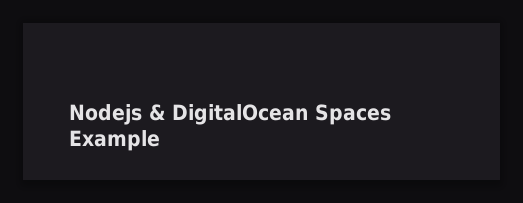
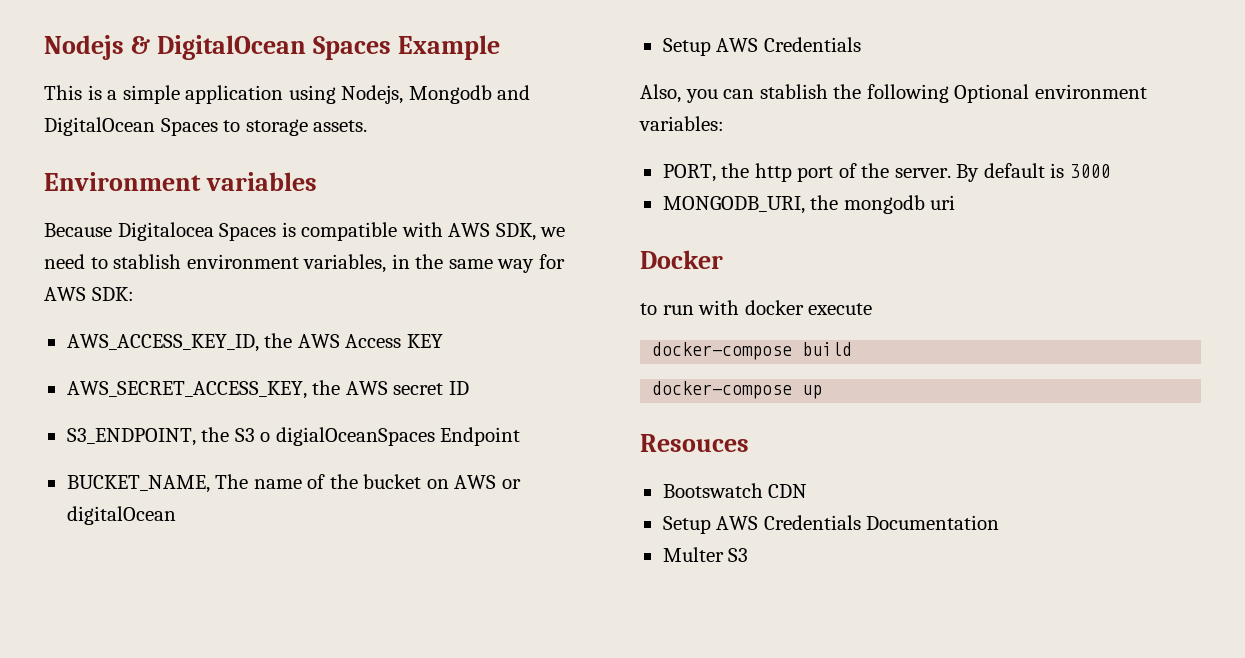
(160, 140) none -> [44,85,531,104] [44,117,368,136] [44,172,318,191] [44,222,566,241] [44,254,565,273] [44,287,134,301] [66,333,443,352] [66,380,469,399] [66,427,521,446] [66,474,521,493] [66,506,176,525] [662,37,861,56] [640,84,1147,103] [639,116,724,131] [662,163,1110,182] [662,195,956,214] [640,250,723,269] [640,300,873,315] [652,342,853,360] [652,381,823,399] [640,434,749,452] [662,483,808,498] [662,515,1000,534] [662,547,749,562] // This is a simple application using Nodejs, Mongodb and DigitalOcean Spaces to storage assets. // Environment variables // Because Digitalocea Spaces is compatible with AWS SDK, we need to stablish environment variables, in the same way for AWS SDK: // AWS_ACCESS_KEY_ID, the AWS Access KEY // AWS_SECRET_ACCESS_KEY, the AWS secret ID // S3_ENDPOINT, the S3 o digialOceanSpaces Endpoint // BUCKET_NAME, The name of the bucket on AWS or digitalOcean // Setup AWS Credentials // Also, you can stablish the following Optional environment variables: // PORT, the http port of the server. By default is 3000 // MONGODB_URI, the mongodb uri // Docker // to run with docker execute // docker-compose build // docker-compose up // Resouces // Bootswatch CDN // Setup AWS Credentials Documentation // Multer S3

